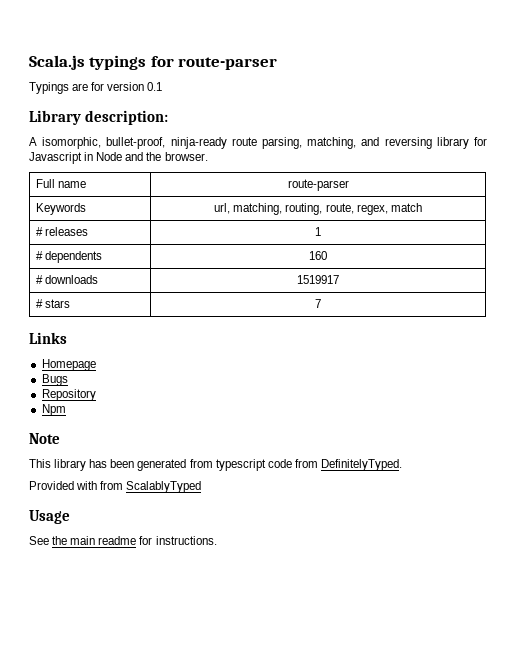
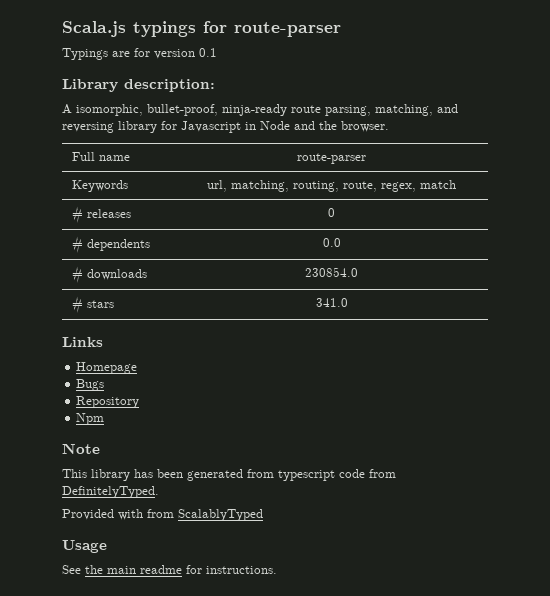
[315,227,321,236] 1 -> [328,208,335,217] 0
[309,251,327,260] 160 -> [322,238,341,247] 0.0
[297,275,339,284] 1519917 -> [305,267,358,277] 230854.0
[315,299,321,308] 7 -> [315,298,348,307] 341.0

